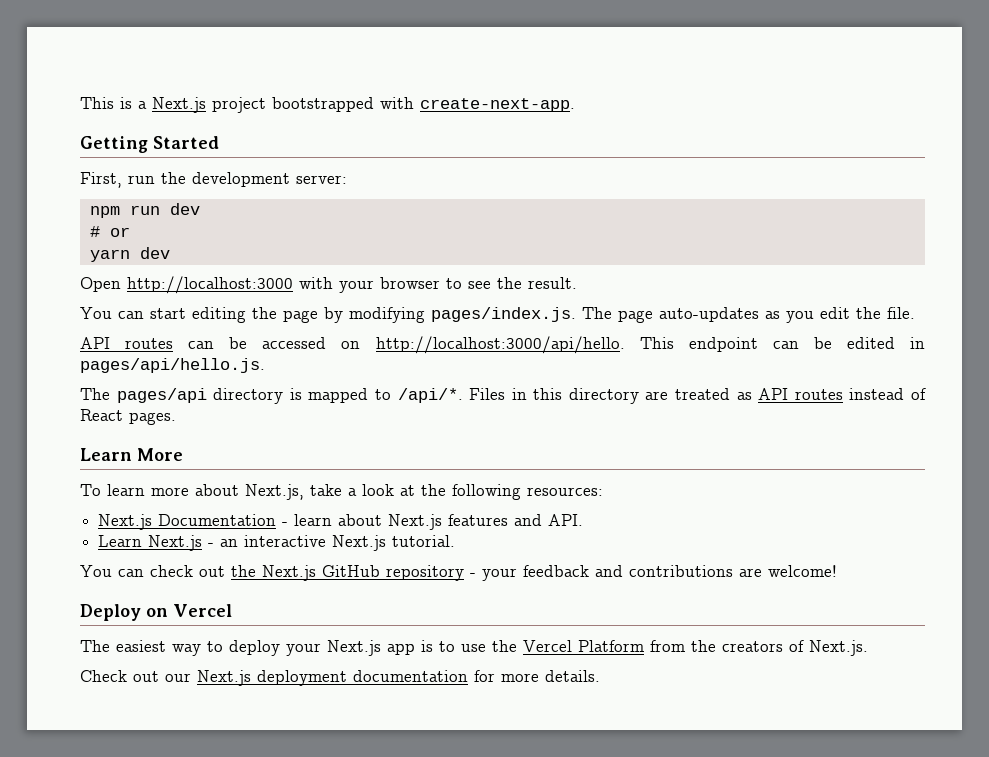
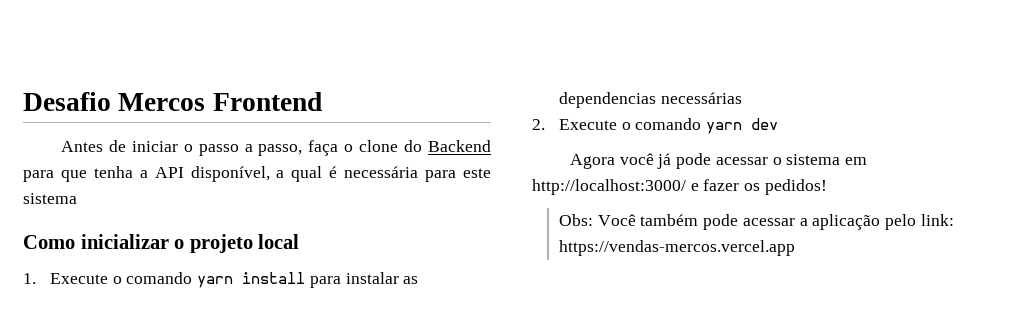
[80,97,575,113] [80,136,219,153] [80,172,347,188] [89,203,200,218] [89,226,130,237] [89,247,170,262] [80,276,577,294] [80,307,915,323] [80,336,926,354] [80,358,265,373] [80,388,927,404] [80,409,176,425] [80,448,183,461] [80,484,603,500] [98,514,584,530] [98,535,456,551] [80,565,837,581] [80,604,232,621] [80,640,868,656] [80,670,600,686] This is a Next.js project bootstrapped with create-next-app. // Getting Started // First, run the development server: // npm run dev // # or // yarn dev // Open http://localhost:3000 with your browser to see the result. // You can start editing the page by modifying pages/index.js. The page auto-updates as you edit the file. // API routes can be accessed on http://localhost:3000/api/hello. This endpoint can be edited in pages/api/hello.js. // The pages/api directory is mapped to /api/*. Files in this directory are treated as API routes instead of React pages. // Learn More // To learn more about Next.js, take a look at the following resources: // Next.js Documentation - learn about Next.js features and API. // Learn Next.js - an interactive Next.js tutorial. // You can check out the Next.js GitHub repository - your feedback and contributions are welcome! // Deploy on Vercel // The easiest way to deploy your Next.js app is to use the Vercel Platform from the creators of Next.js. // Check out our Next.js deployment documentation for more details. -> [23,92,322,111] [60,140,491,156] [23,166,492,182] [23,193,77,204] [23,234,300,253] [23,272,419,288] [559,92,742,108] [532,118,779,134] [569,153,867,169] [532,179,827,195] [559,214,954,230] [559,240,796,256] Desafio Mercos Frontend // Antes de iniciar o passo a passo, faça o clone do Backend para que tenha a API disponível, a qual é necessária para este sistema // Como inicializar o projeto local // 1. Execute o comando yarn install para instalar as dependencias necessárias // 2. Execute o comando yarn dev // Agora você já pode acessar o sistema em http://localhost:3000/ e fazer os pedidos! // Obs: Você também pode acessar a aplicação pelo link: https://vendas-mercos.vercel.app

